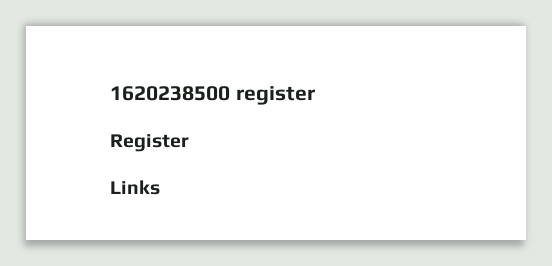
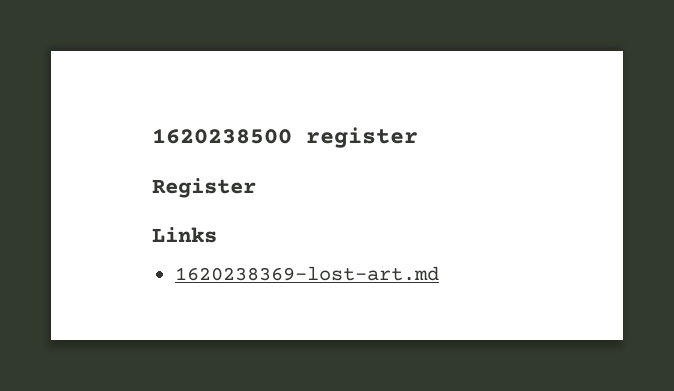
(160, 187) none -> [174,266,439,281] // 1620238369-lost-art.md

